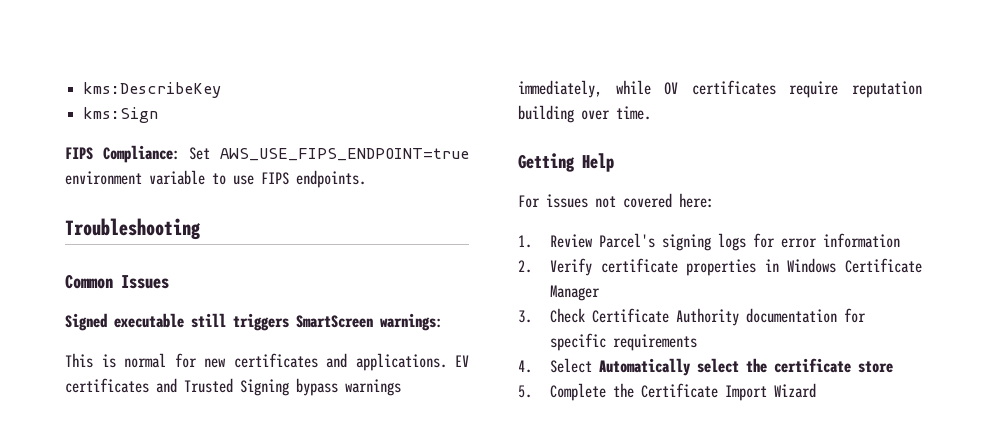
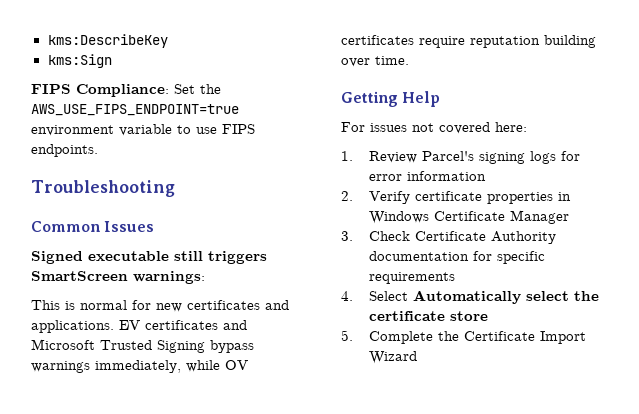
(211, 153) none -> [200,84,221,94] the
(177, 385) none -> [31,339,95,350] Microsoft

